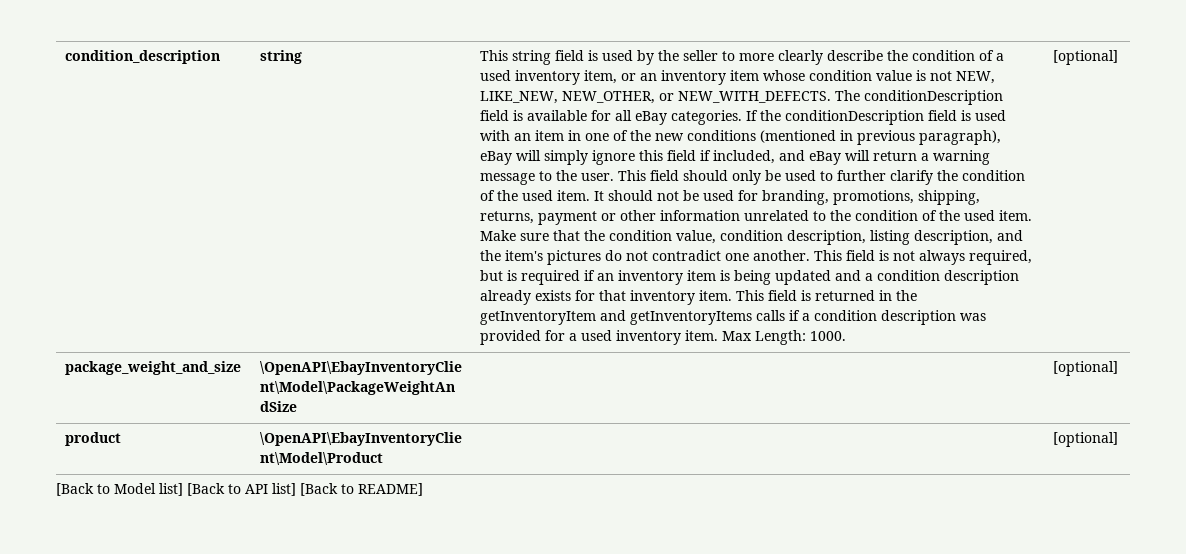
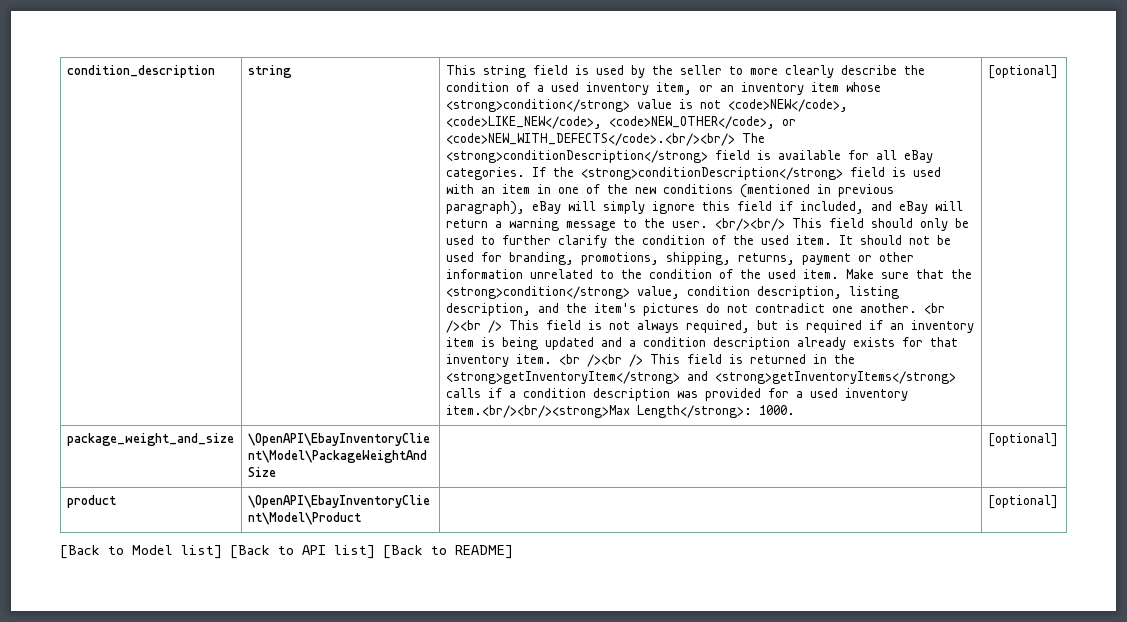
[809,70,873,81] condition -> [445,99,630,112] <strong>condition</strong>
[956,71,996,84] [480,90,1004,105] NEW, LIKE_NEW, NEW_OTHER, or NEW_WITH_DEFECTS. The conditionDescription -> [727,99,848,112] [445,116,796,129] [445,133,765,146] [445,150,708,163] <code>NEW</code>, <code>LIKE_NEW</code>, <code>NEW_OTHER</code>, or <code>NEW_WITH_DEFECTS</code>.<br/><br/> The <strong>conditionDescription</strong>
[785,110,925,125] conditionDescription -> [580,167,843,180] <strong>conditionDescription</strong>
(615, 177) none -> [714,218,785,231] <br/><br/>
[609,230,673,241] condition -> [445,286,630,299] <strong>condition</strong>
(811, 255) none -> [923,303,945,314] [445,320,502,333] <br /><br />
(733, 295) none -> [558,354,643,367] <br /><br />
[480,310,753,325] getInventoryItem and getInventoryItems -> [445,371,956,384] <strong>getInventoryItem</strong> and <strong>getInventoryItems</strong>
[685,330,807,345] item. Max Length: -> [445,405,752,418] item.<br/><br/><strong>Max Length</strong>:

